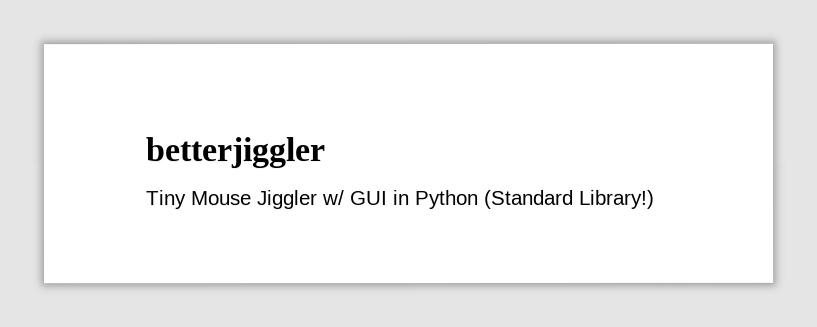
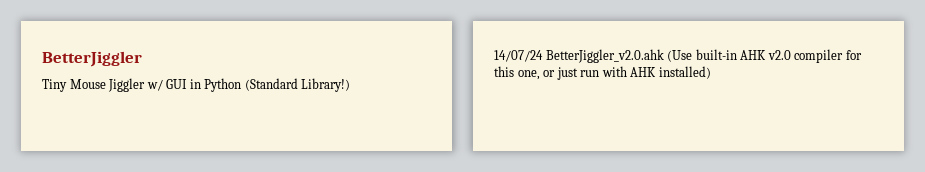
[145,137,326,169] betterjiggler -> [42,51,142,67] BetterJiggler
(655, 199) none -> [494,49,862,63] [494,66,711,80] // 14/07/24 BetterJiggler_v2.0.ahk (Use built-in AHK v2.0 compiler for this one, or just run with AHK installed)

